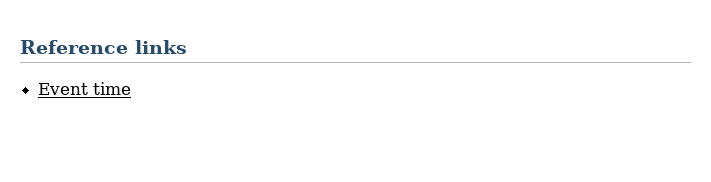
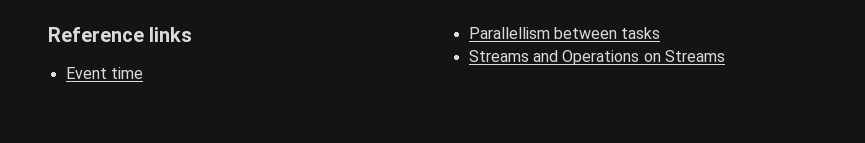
(132, 88) none -> [468,27,661,39] [468,50,725,65] // Parallellism between tasks // Streams and Operations on Streams

